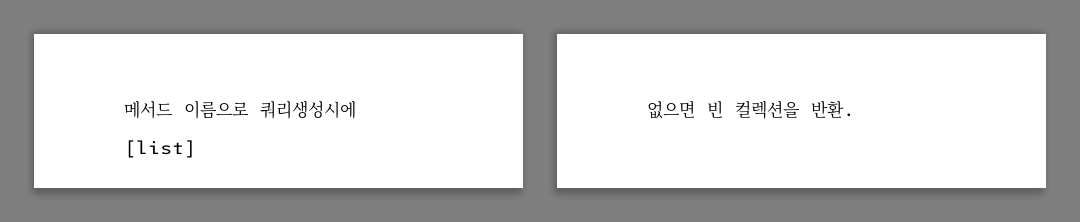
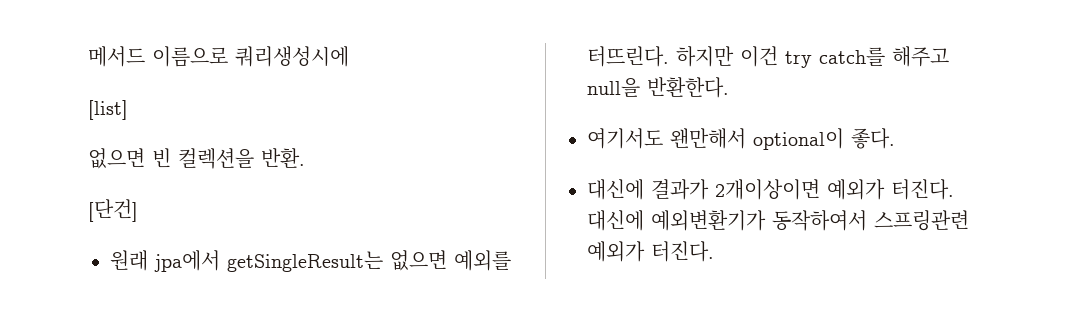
(855, 109) none -> [88,199,138,222] [110,250,511,272] [587,46,949,68] [587,77,729,98] [587,128,895,150] [587,179,954,200] [587,210,969,231] [587,241,714,262] // [단건] // 원래 jpa에서 getSingleResult는 없으면 예외를 터뜨린다. 하지만 이건 try catch를 해주고 null을 반환한다. // 여기서도 왠만해서 optional이 좋다. // 대신에 결과가 2개이상이면 예외가 터진다. 대신에 예외변환기가 동작하여서 스프링관련 예외가 터진다.

